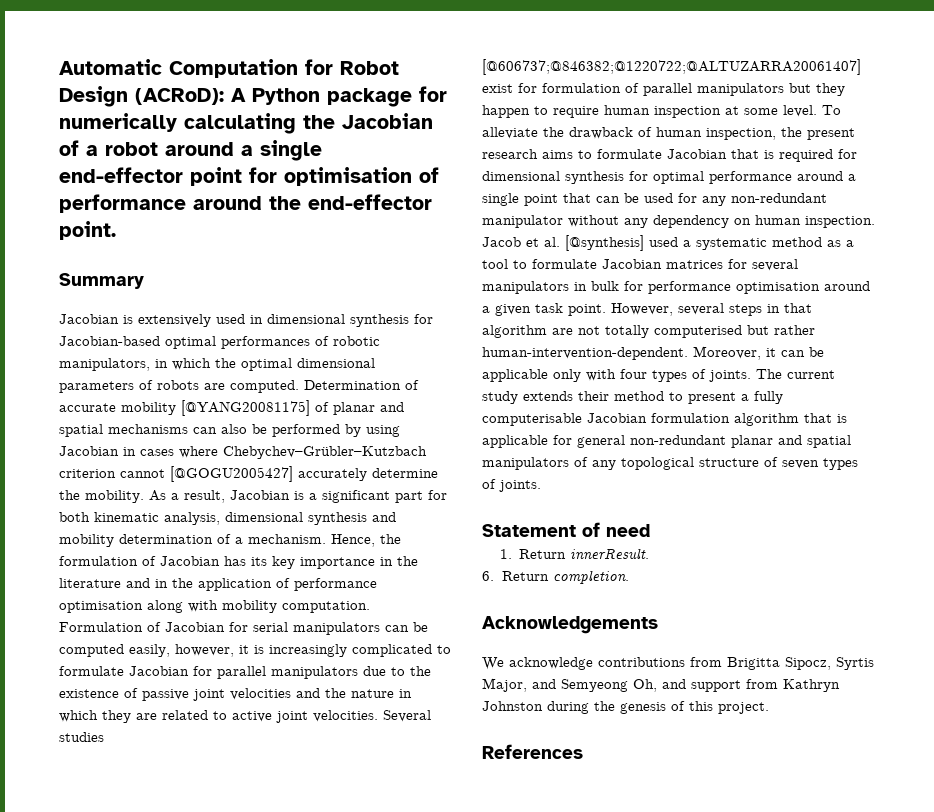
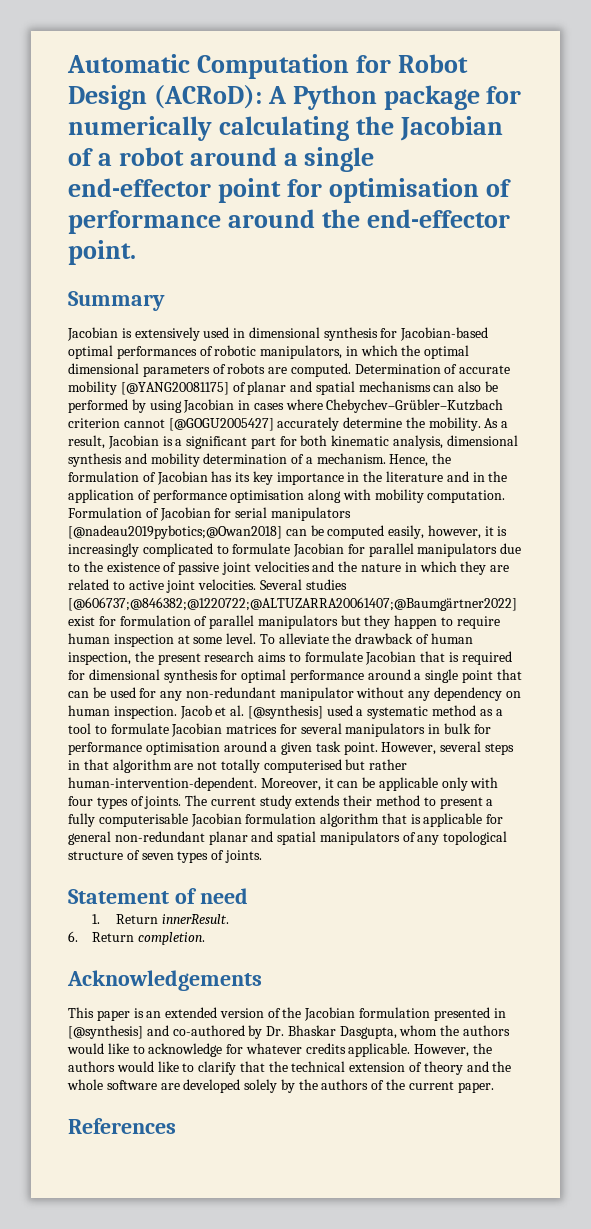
(380, 628) none -> [68,525,282,539] [@nadeau2019pybotics;@Owan2018]
[482,59,861,75] [@606737;@846382;@1220722;@ALTUZARRA20061407] -> [68,597,517,611] [@606737;@846382;@1220722;@ALTUZARRA20061407;@Baumgärtner2022]
[482,657,874,670] [482,678,840,692] [482,701,769,714] We acknowledge contributions from Brigitta Sipocz, Syrtis Major, and Semyeong Oh, and support from Kathryn Johnston during the genesis of this project. -> [68,1007,506,1021] [68,1025,511,1039] [67,1043,493,1057] [68,1061,512,1075] [67,1079,494,1093] This paper is an extended version of the Jacobian formulation presented in [@synthesis] and co-authored by Dr. Bhaskar Dasgupta, whom the authors would like to acknowledge for whatever credits applicable. However, the authors would like to clarify that the technical extension of theory and the whole software are developed solely by the authors of the current paper.

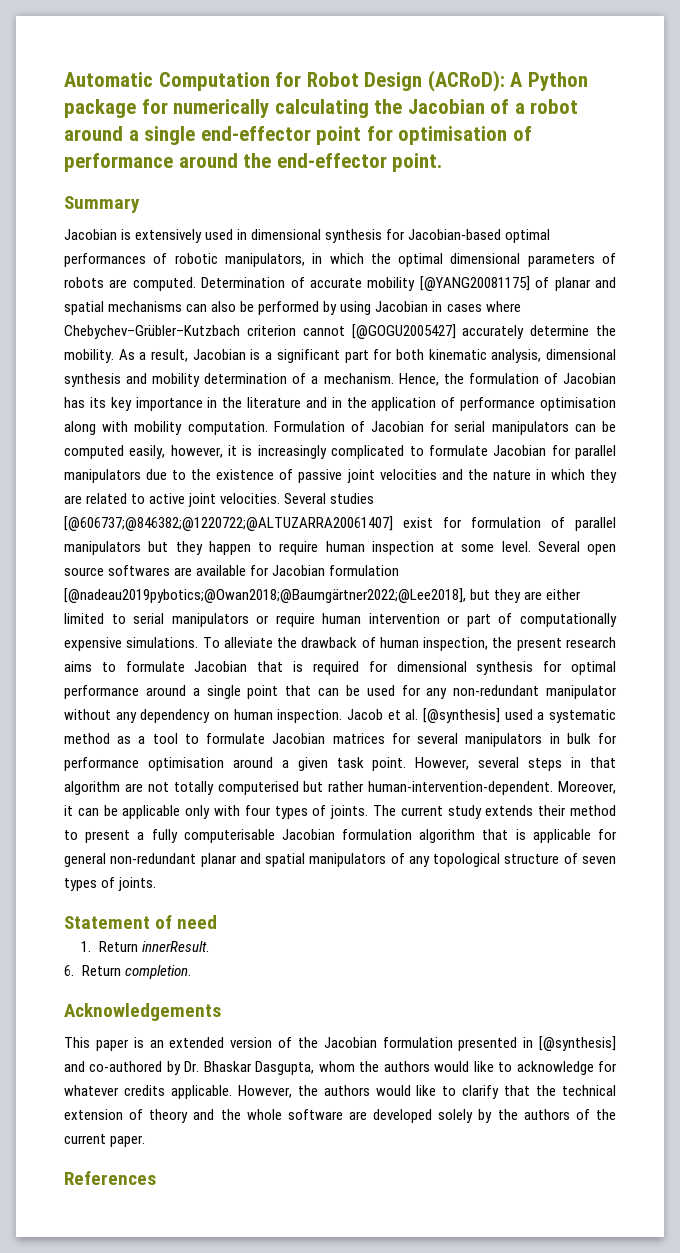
[68,525,282,539] [@nadeau2019pybotics;@Owan2018] -> (569, 428) none
[68,597,517,611] [@606737;@846382;@1220722;@ALTUZARRA20061407;@Baumgärtner2022] -> [64,516,393,531] [@606737;@846382;@1220722;@ALTUZARRA20061407]
(257, 638) none -> [537,541,616,555] [64,565,400,576] [64,588,582,603] [64,613,618,627] [64,637,199,651] Several open source softwares are available for Jacobian formulation [@nadeau2019pybotics;@Owan2018;@Baumgärtner2022;@Lee2018], but they are either limited to serial manipulators or require human intervention or part of computationally expensive simulations.

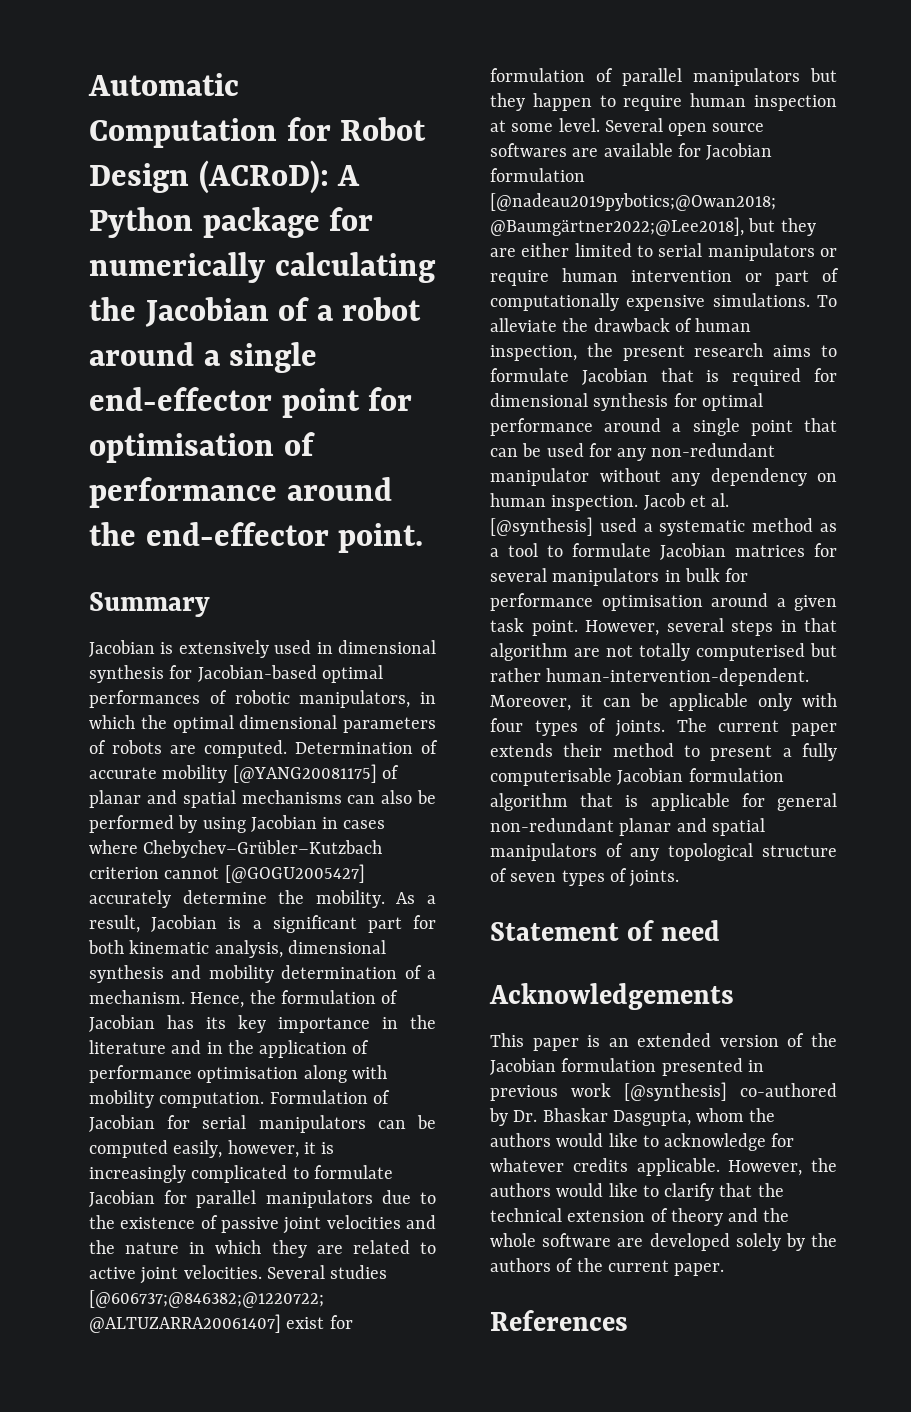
[447,805,482,819] study -> [791,723,837,736] paper
[81,941,210,952] [64,965,191,979] // 1. Return innerResult. // 6. Return completion. -> (721, 930) none
[539,1036,616,1051] [64,1061,85,1072] [@synthesis] and -> [490,1082,727,1101] previous work [@synthesis]

